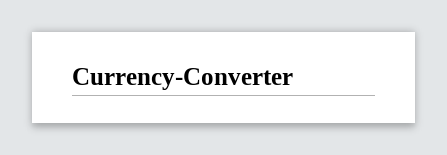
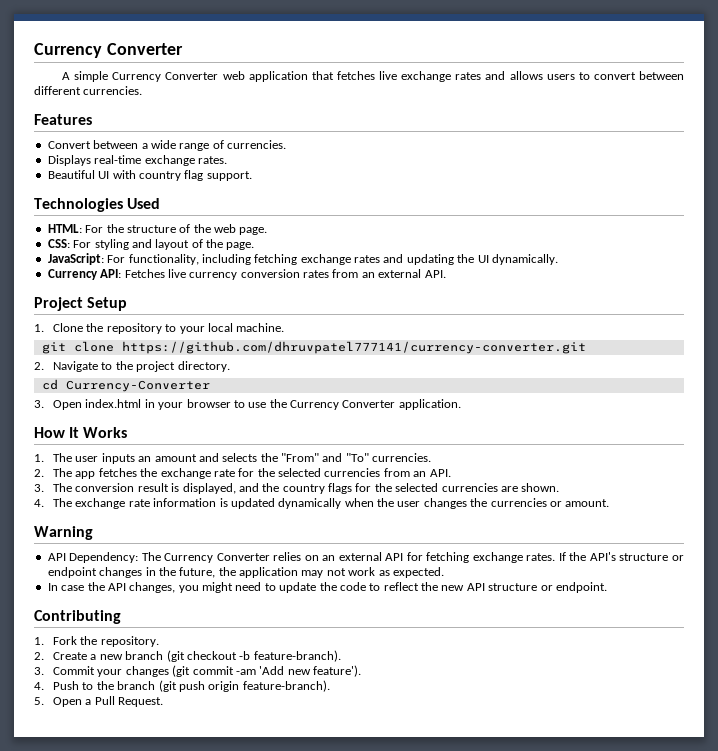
[72,68,293,90] Currency-Converter -> [34,43,183,58] [62,71,684,82] [34,86,143,95] [34,114,92,125] [47,140,286,151] [47,155,227,166] [47,170,252,181] [34,198,161,212] [47,224,268,235] [47,239,255,250] [47,253,558,265] [47,269,446,280] [34,297,128,311] [34,323,285,334] [41,341,586,354] [34,361,230,372] [41,379,210,392] [34,399,461,410] [34,427,128,438] [34,453,432,464] [34,468,451,479] [34,483,560,494] [34,498,610,509] [34,526,93,540] [47,552,685,563] [47,567,444,578] [47,582,607,593] [34,610,121,624] [34,636,159,647] [34,650,341,662] [34,665,362,677] [34,680,330,692] [34,696,164,707] Currency Converter // A simple Currency Converter web application that fetches live exchange rates and allows users to convert between different currencies. // Features // Convert between a wide range of currencies. // Displays real-time exchange rates. // Beautiful UI with country flag support. // Technologies Used // HTML: For the structure of the web page. // CSS: For styling and layout of the page. // JavaScript: For functionality, including fetching exchange rates and updating the UI dynamically. // Currency API: Fetches live currency conversion rates from an external API. // Project Setup // 1. Clone the repository to your local machine. // git clone https://github.com/dhruvpatel777141/currency-converter.git // 2. Navigate to the project directory. // cd Currency-Converter // 3. Open index.html in your browser to use the Currency Converter application. // How It Works // 1. The user inputs an amount and selects the "From" and "To" currencies. // 2. The app fetches the exchange rate for the selected currencies from an API. // 3. The conversion result is displayed, and the country flags for the selected currencies are shown. // 4. The exchange rate information is updated dynamically when the user changes the currencies or amount. // Warning // API Dependency: The Currency Converter relies on an external API for fetching exchange rates. If the API's structure or endpoint changes in the future, the application may not work as expected. // In case the API changes, you might need to update the code to reflect the new API structure or endpoint. // Contributing // 1. Fork the repository. // 2. Create a new branch (git checkout -b feature-branch). // 3. Commit your changes (git commit -am 'Add new feature'). // 4. Push to the branch (git push origin feature-branch). // 5. Open a Pull Request.

